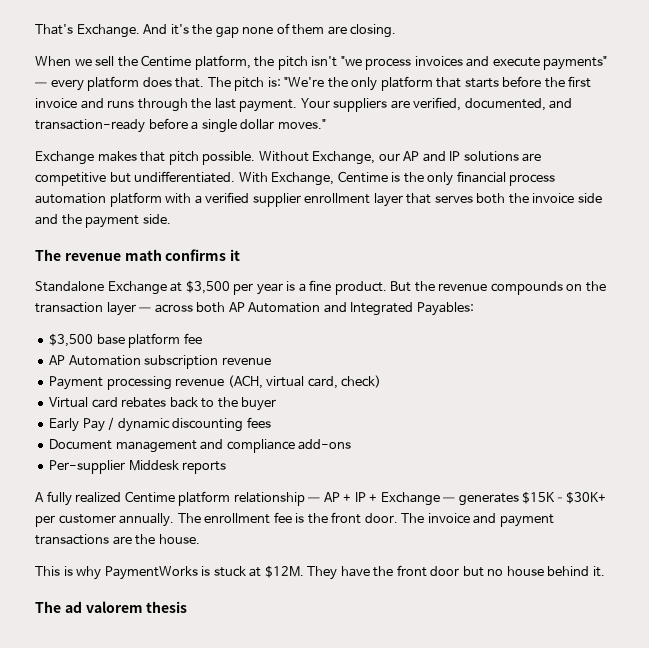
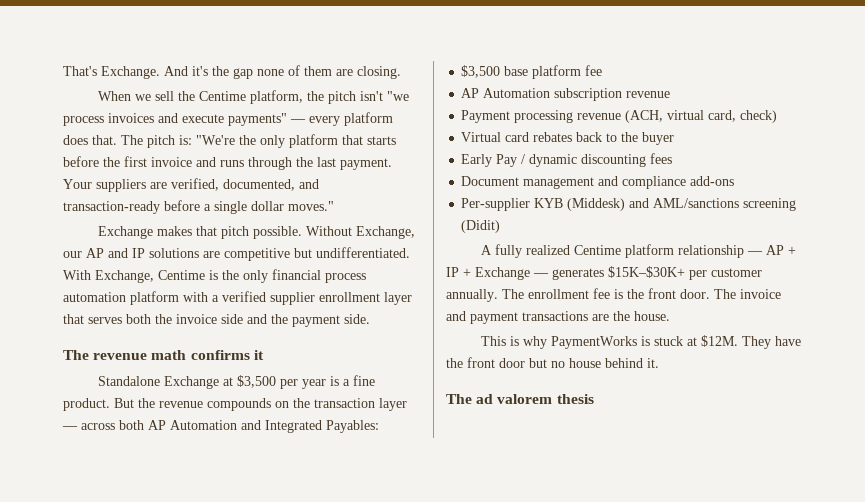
[128,460,227,474] Middesk reports -> [534,198,797,211] [461,220,501,233] KYB (Middesk) and AML/sanctions screening (Didit)

